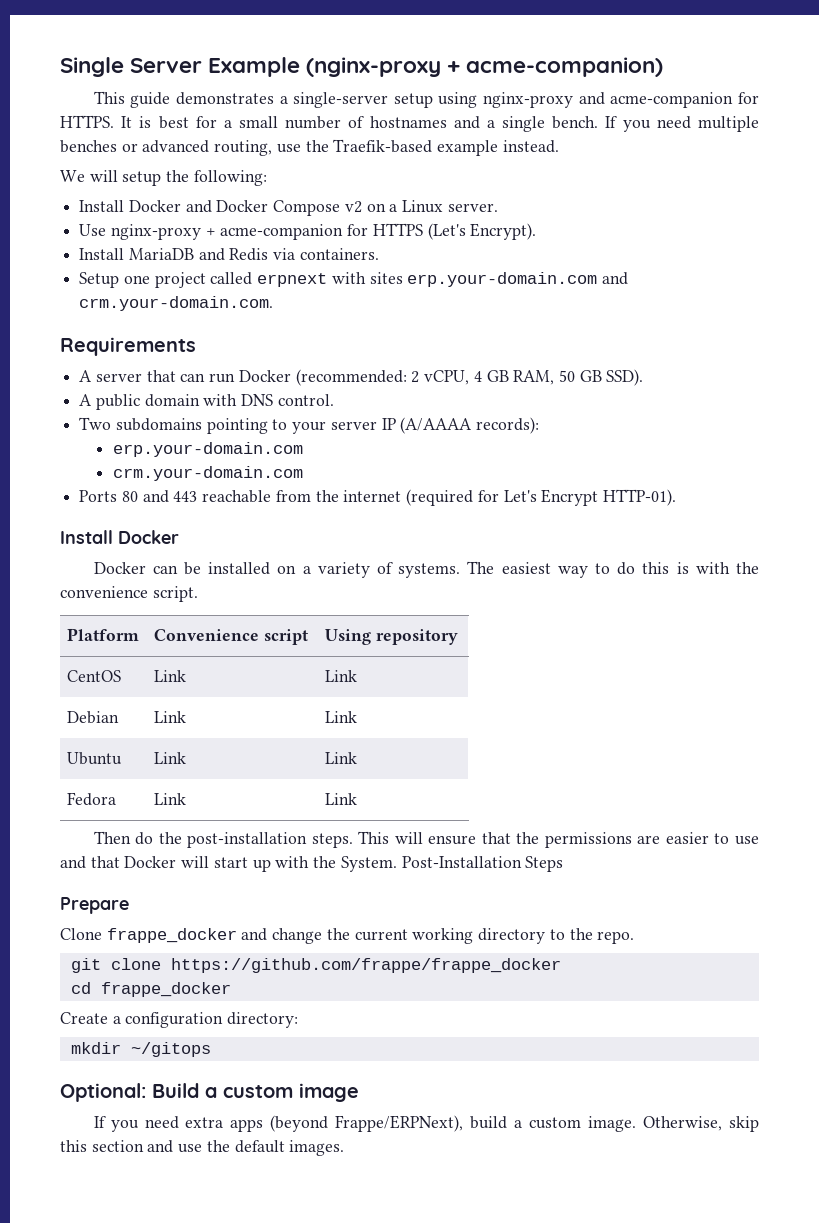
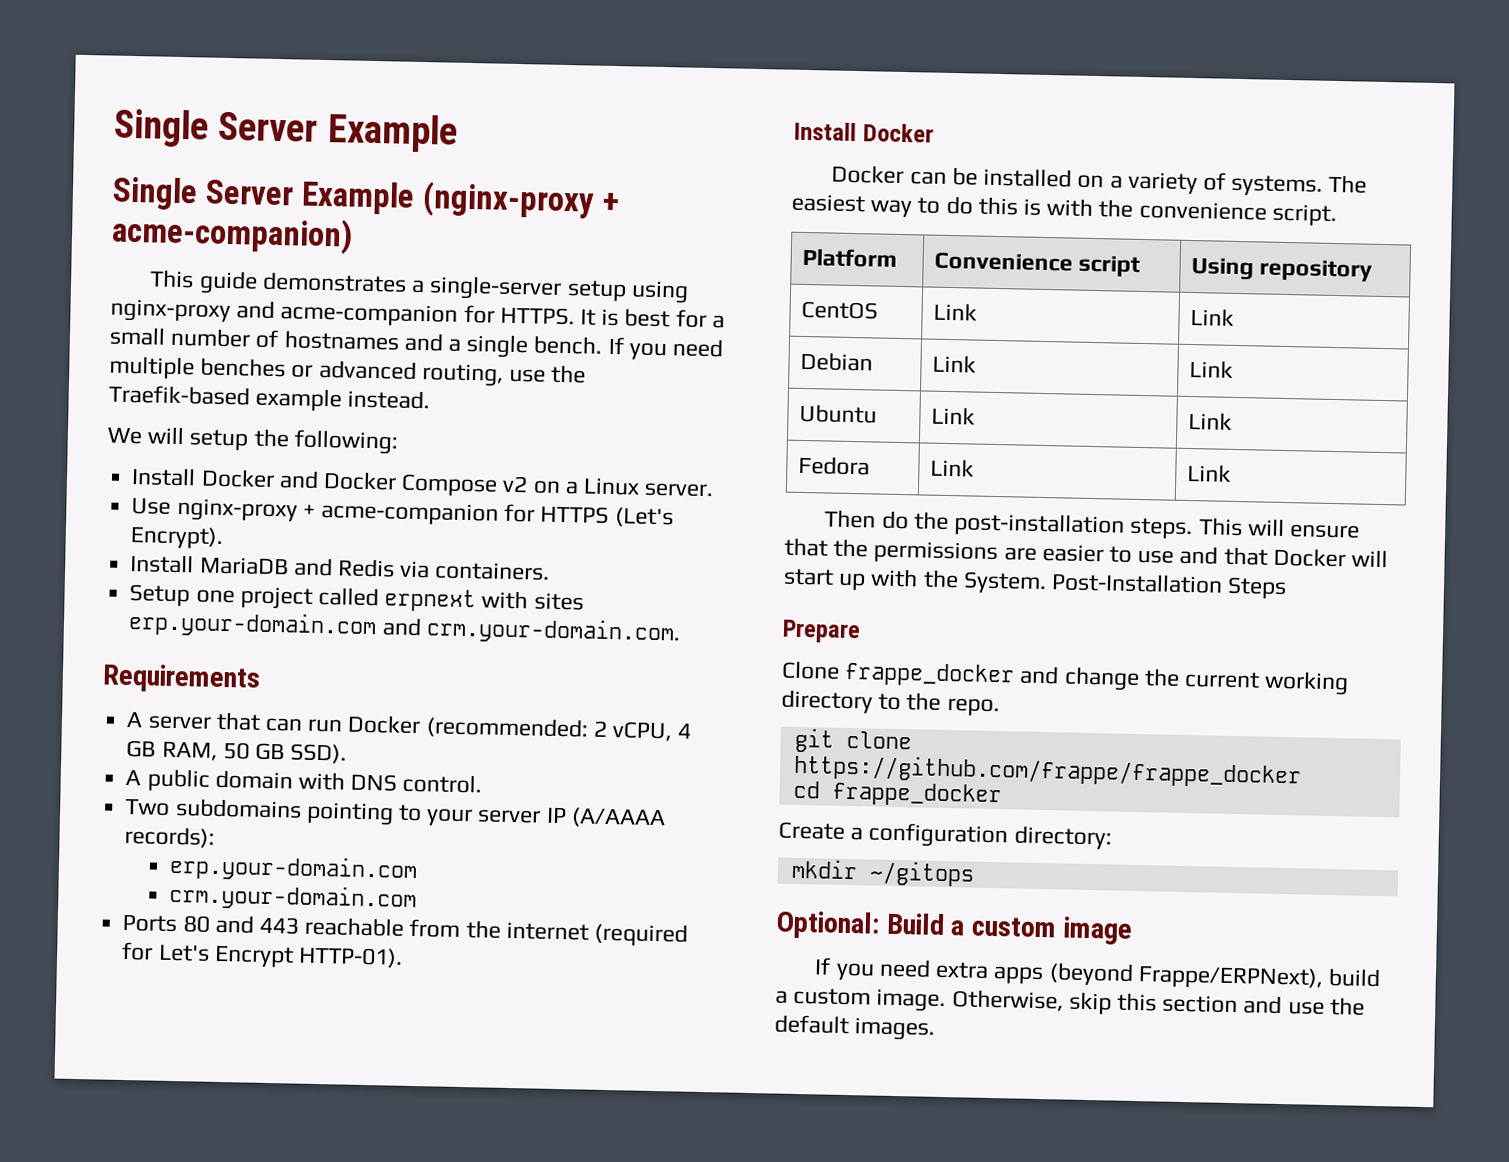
[60,57,301,77] Single Server Example -> [113,108,458,153] [112,176,415,215] Single Server Example // Single Server Example

